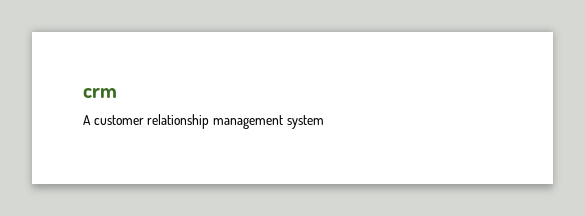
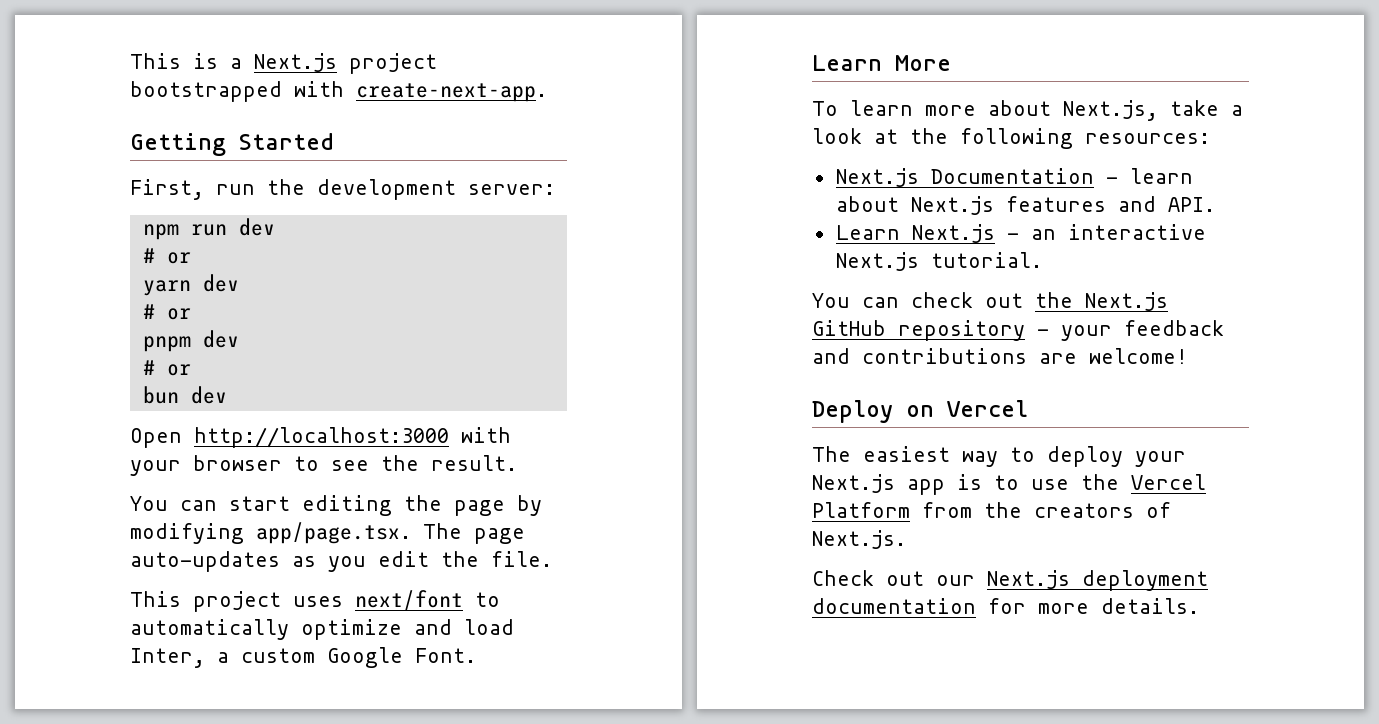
[83,88,117,98] [83,114,324,129] crm // A customer relationship management system -> [130,53,437,74] [130,81,547,102] [130,133,334,156] [130,179,555,200] [142,218,275,240] [142,248,191,264] [142,274,239,296] [142,304,191,320] [142,330,239,352] [142,360,191,376] [142,386,227,404] [130,427,511,448] [130,455,517,476] [130,495,542,516] [130,522,525,544] [130,551,552,572] [130,590,500,612] [130,619,514,640] [130,647,476,668] [812,55,951,71] [812,100,1243,121] [812,128,1210,149] [835,168,1193,187] [835,196,1215,215] [835,224,1206,243] [835,252,1042,271] [812,292,1168,311] [812,320,1224,341] [812,348,1188,364] [812,400,1028,423] [812,446,1186,467] [812,474,1206,495] [812,502,1171,518] [812,530,906,549] [812,570,1208,591] [812,598,1199,614] This is a Next.js project bootstrapped with create-next-app. // Getting Started // First, run the development server: // npm run dev // # or // yarn dev // # or // pnpm dev // # or // bun dev // Open http://localhost:3000 with your browser to see the result. // You can start editing the page by modifying app/page.tsx. The page auto-updates as you edit the file. // This project uses next/font to automatically optimize and load Inter, a custom Google Font. // Learn More // To learn more about Next.js, take a look at the following resources: // Next.js Documentation - learn about Next.js features and API. // Learn Next.js - an interactive Next.js tutorial. // You can check out the Next.js GitHub repository - your feedback and contributions are welcome! // Deploy on Vercel // The easiest way to deploy your Next.js app is to use the Vercel Platform from the creators of Next.js. // Check out our Next.js deployment documentation for more details.

